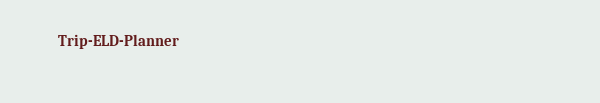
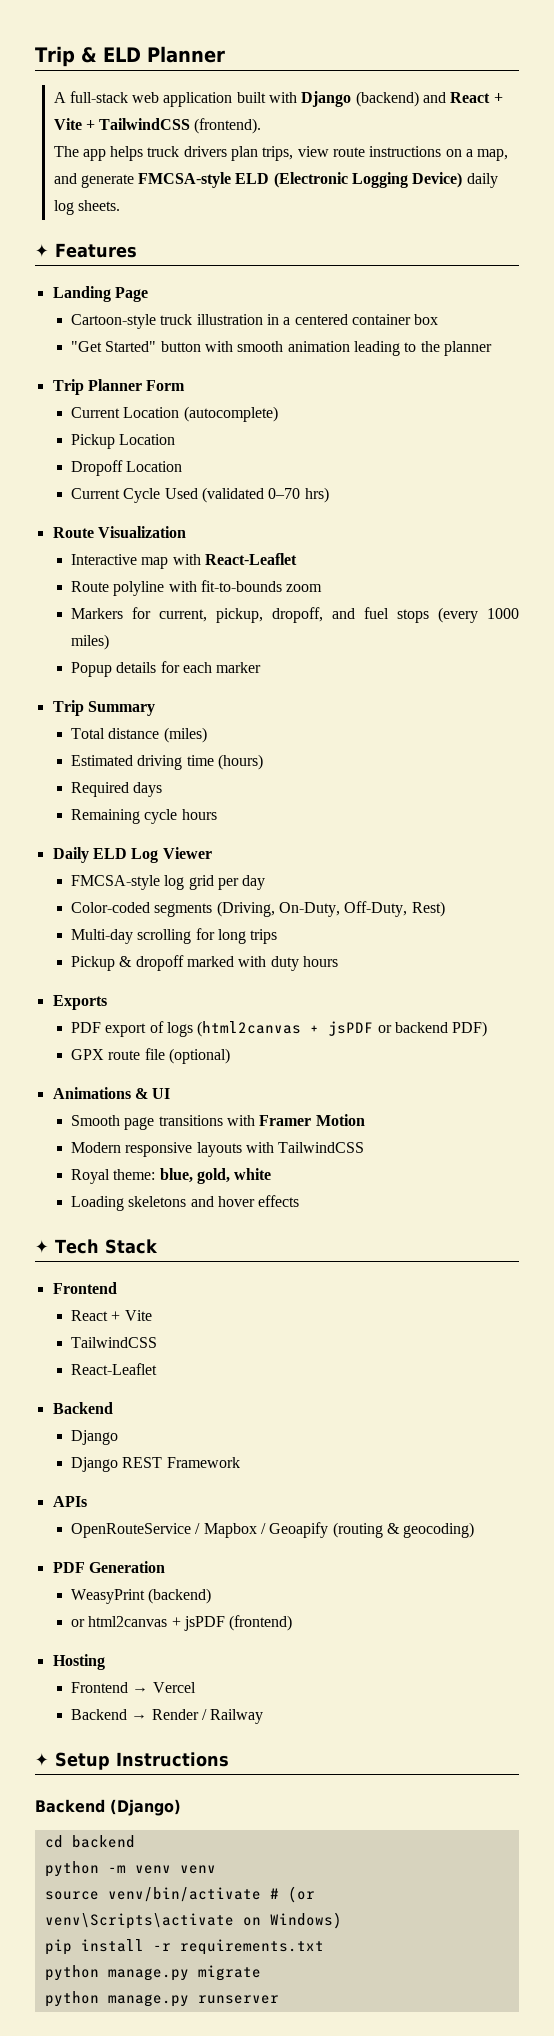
[58,34,179,49] Trip-ELD-Planner -> [35,46,225,67] [53,91,503,107] [53,118,262,134] [53,146,509,161] [53,172,498,188] [53,200,120,215] [35,243,137,258] [52,286,148,302] [71,314,439,329] [71,341,492,356] [52,379,186,395] [71,406,278,422] [71,434,176,449] [71,460,183,476] [71,487,329,503] [52,526,186,538] [71,553,298,569] [71,580,323,596] [71,607,520,623] [71,634,110,650] [71,661,262,677] [52,700,155,716] [71,727,207,743] [71,754,264,770] [71,782,163,797] [71,809,217,824] [52,847,212,863] [71,875,266,890] [71,901,445,917] [71,928,278,944] [71,955,339,971] [52,995,107,1010] [71,1021,488,1037] [71,1048,231,1064] [52,1087,171,1099] [71,1114,365,1130] [71,1142,365,1157] [71,1168,272,1184] [71,1195,300,1211] [35,1239,158,1254] [52,1282,117,1294] [71,1310,152,1321] [71,1337,158,1348] [71,1363,158,1375] [52,1402,113,1414] [71,1430,119,1445] [71,1457,240,1472] [52,1496,87,1507] [71,1522,475,1538] [52,1561,165,1573] [71,1588,212,1604] [71,1615,293,1631] [52,1654,105,1670] [71,1682,196,1693] [71,1709,264,1724] [35,1752,229,1770] [35,1799,181,1816] [44,1835,135,1848] [44,1861,216,1877] [44,1886,315,1903] [44,1912,342,1929] [44,1939,324,1955] [44,1965,261,1981] [44,1991,279,2007] Trip & ELD Planner // A full-stack web application built with Django (backend) and React + Vite + TailwindCSS (frontend). // The app helps truck drivers plan trips, view route instructions on a map, and generate FMCSA-style ELD (Electronic Logging Device) daily log sheets. // ✦ Features // Landing Page // Cartoon-style truck illustration in a centered container box // "Get Started" button with smooth animation leading to the planner // Trip Planner Form // Current Location (autocomplete) // Pickup Location // Dropoff Location // Current Cycle Used (validated 0–70 hrs) // Route Visualization // Interactive map with React-Leaflet // Route polyline with fit-to-bounds zoom // Markers for current, pickup, dropoff, and fuel stops (every 1000 miles) // Popup details for each marker // Trip Summary // Total distance (miles) // Estimated driving time (hours) // Required days // Remaining cycle hours // Daily ELD Log Viewer // FMCSA-style log grid per day // Color-coded segments (Driving, On-Duty, Off-Duty, Rest) // Multi-day scrolling for long trips // Pickup & dropoff marked with duty hours // Exports // PDF export of logs (html2canvas + jsPDF or backend PDF) // GPX route file (optional) // Animations & UI // Smooth page transitions with Framer Motion // Modern responsive layouts with TailwindCSS // Royal theme: blue, gold, white // Loading skeletons and hover effects // ✦ Tech Stack // Frontend // React + Vite // TailwindCSS // React-Leaflet // Backend // Django // Django REST Framework // APIs // OpenRouteService / Mapbox / Geoapify (routing & geocoding) // PDF Generation // WeasyPrint (backend) // or html2canvas + jsPDF (frontend) // Hosting // Frontend → Vercel // Backend → Render / Railway // ✦ Setup Instructions // Backend (Django) // cd backend // python -m venv venv // source venv/bin/activate # (or venv\Scripts\activate on Windows) // pip install -r requirements.txt // python manage.py migrate // python manage.py runserver

